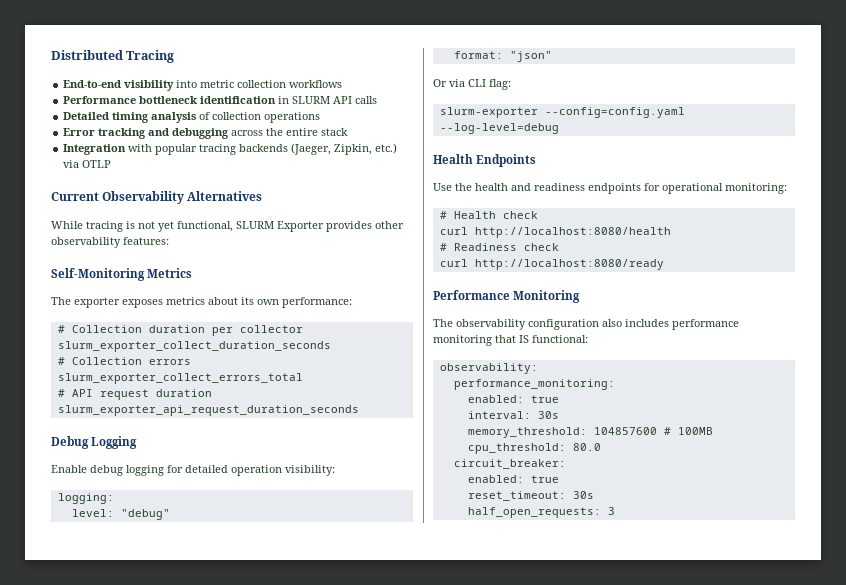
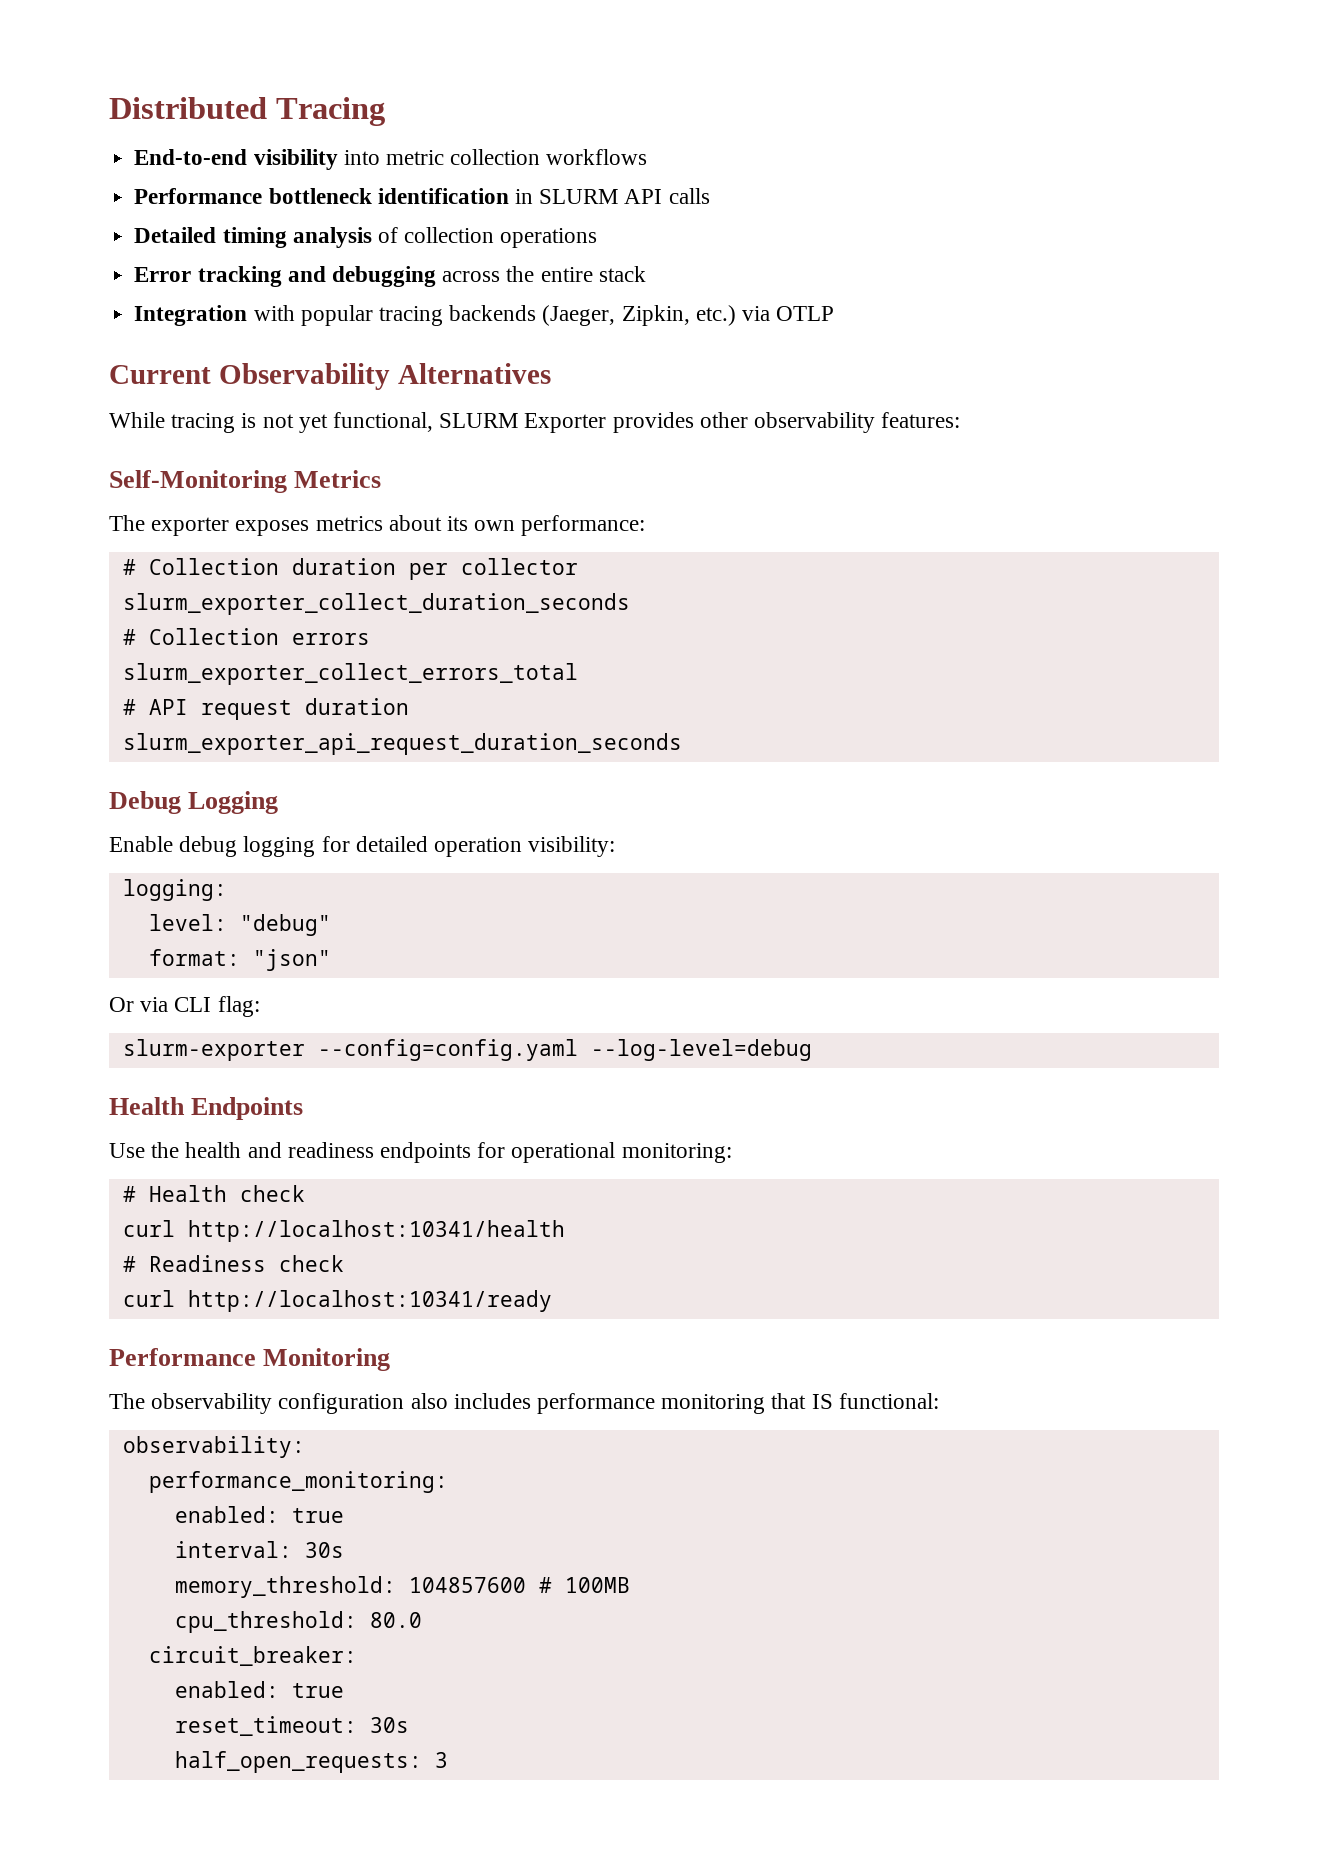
[474,227,671,238] http://localhost:8080/health -> [187,1220,565,1242] http://localhost:10341/health
[474,259,664,270] http://localhost:8080/ready -> [187,1290,552,1312] http://localhost:10341/ready

